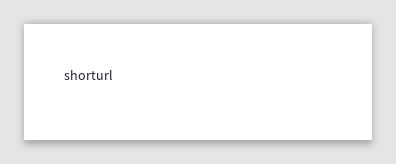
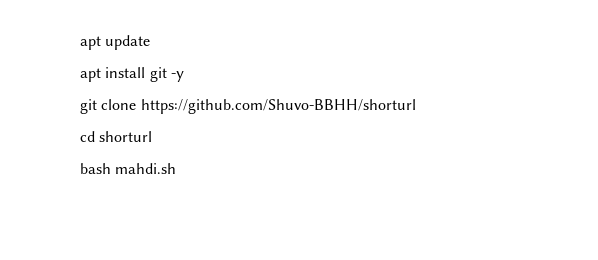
(64, 74) none -> [80,35,151,50] [80,67,184,82] [80,99,416,114] [80,131,95,142] apt update // apt install git -y // git clone https://github.com/Shuvo-BBHH/shorturl // cd
(113, 74) none -> [80,163,177,174] // bash mahdi.sh

